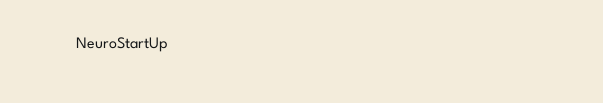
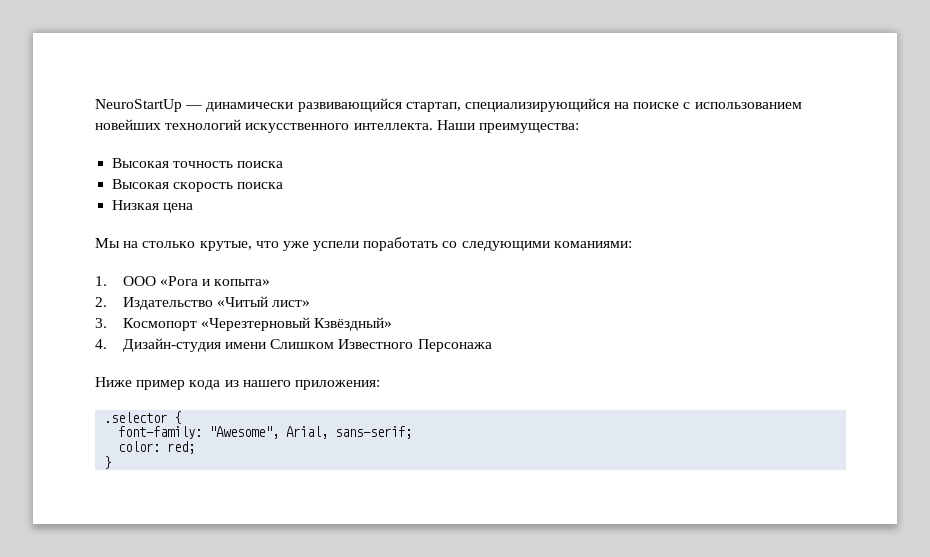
(168, 44) none -> [185,98,802,112] [95,119,579,133] [112,158,284,168] [112,179,284,192] [112,200,194,213] [95,237,632,251] [95,276,271,286] [95,296,311,310] [95,317,393,331] [95,338,492,352] [95,377,380,390] [104,411,182,424] [118,426,413,439] [118,441,196,454] [104,456,112,469] — динамически развивающийся стартап, специализирующийся на поиске с использованием новейших технологий искусственного интеллекта. Наши преимущества: // Высокая точность поиска // Высокая скорость поиска // Низкая цена // Мы на столько крутые, что уже успели поработать со следующими команиями: // 1. ООО «Рога и копыта» // 2. Издательство «Читый лист» // 3. Космопорт «Черезтерновый Кзвёздный» // 4. Дизайн-студия имени Слишком Известного Персонажа // Ниже пример кода из нашего приложения: // .selector { // font-family: "Awesome", Arial, sans-serif; // color: red; // }

